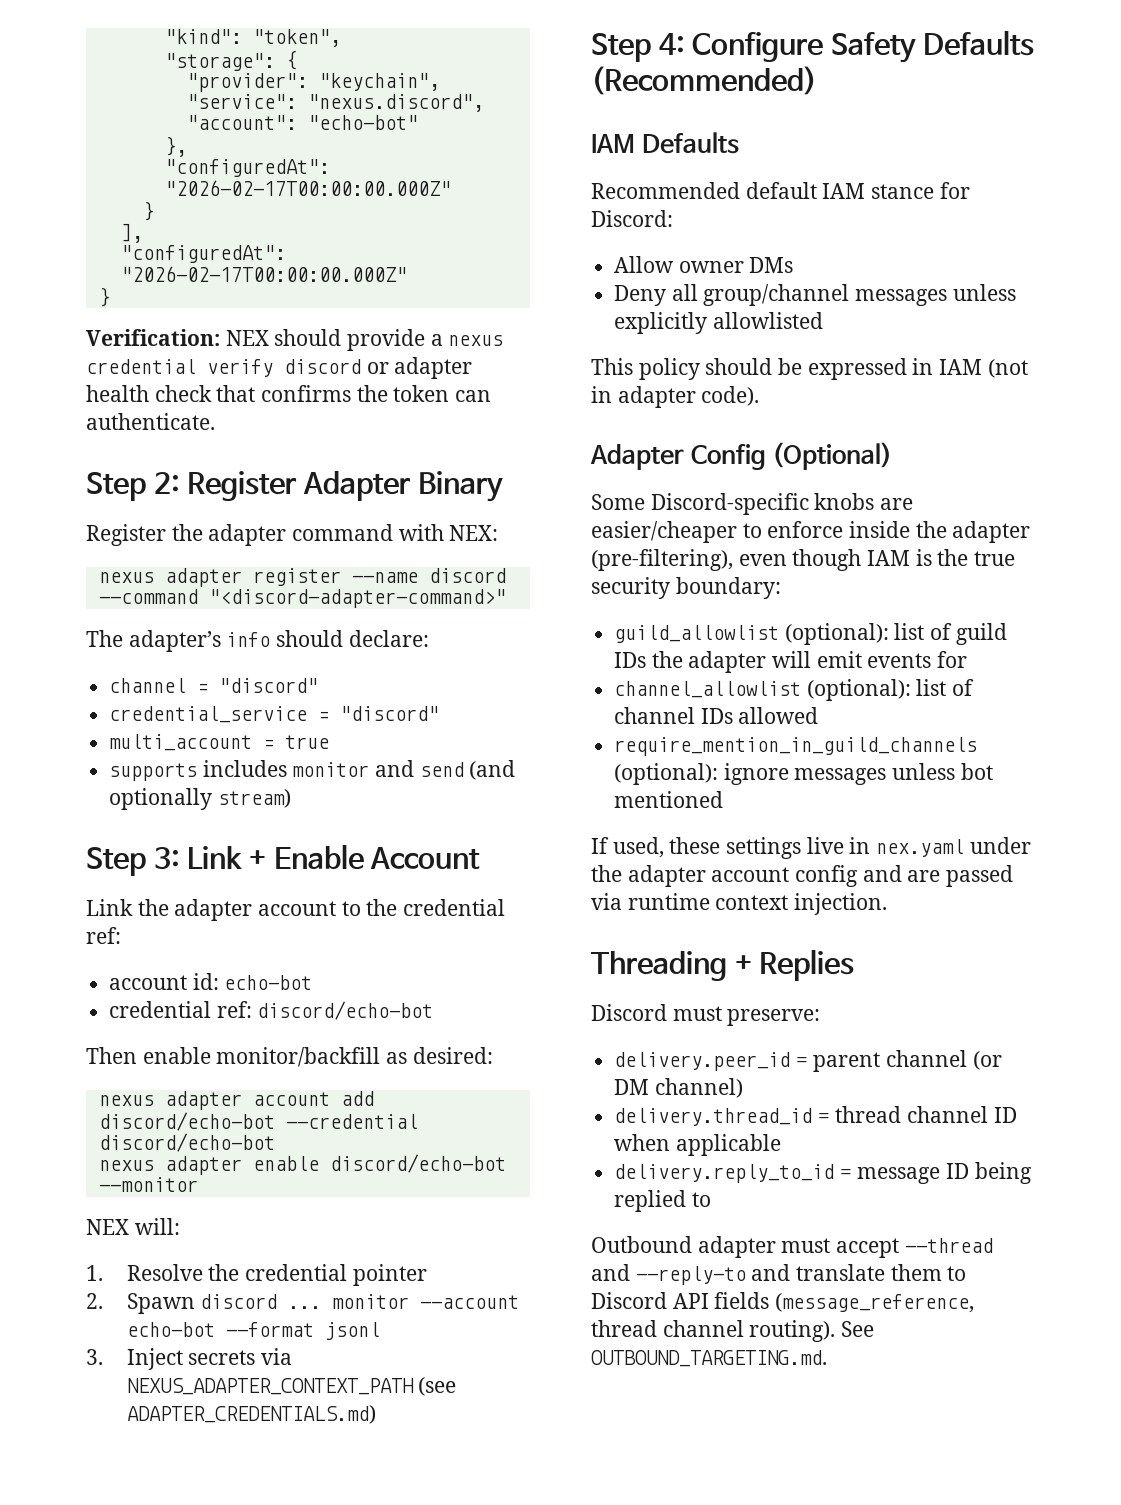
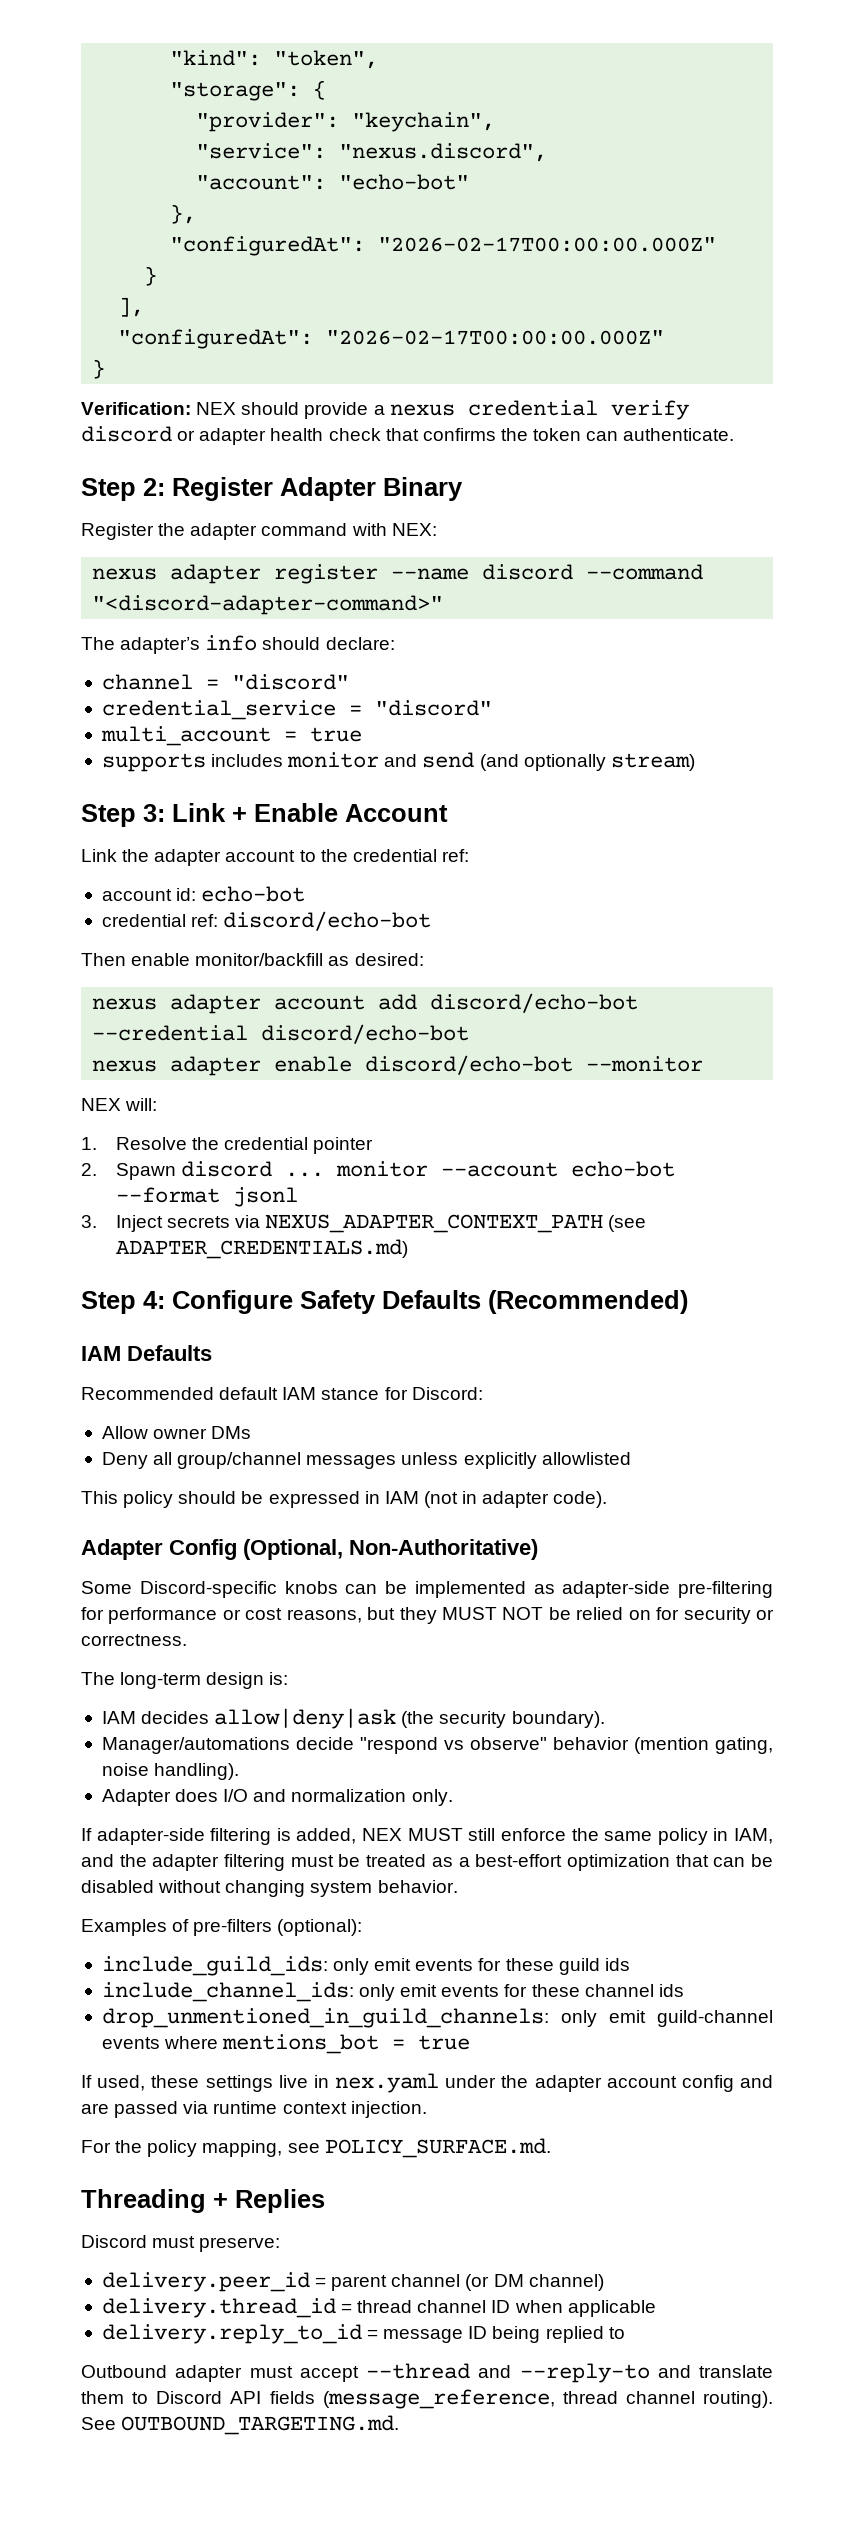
[772,442,893,470] (Optional) -> [243,1539,538,1560] (Optional, Non-Authoritative)
[880,498,914,510] [591,521,1031,543] [591,549,1016,571] [591,577,781,599] [614,623,1007,645] [614,651,968,673] [614,679,975,701] [614,707,819,724] [614,737,978,756] [614,763,993,785] [614,791,724,808] are easier/cheaper to enforce inside the adapter (pre-filtering), even though IAM is the true security boundary: // guild_allowlist (optional): list of guild IDs the adapter will emit events for // channel_allowlist (optional): list of channel IDs allowed // require_mention_in_guild_channels (optional): ignore messages unless bot mentioned -> [345,1581,773,1598] [81,1607,775,1624] [81,1634,187,1646] [81,1672,289,1689] [101,1708,605,1729] [101,1737,774,1754] [101,1763,240,1780] [101,1789,453,1806] [81,1828,773,1845] [81,1854,773,1871] [81,1880,458,1897] [81,1919,363,1936] [101,1956,630,1976] [101,1982,684,2002] [101,2008,773,2028] [101,2034,471,2054] can be implemented as adapter-side pre-filtering for performance or cost reasons, but they MUST NOT be relied on for security or correctness. // The long-term design is: // IAM decides allow|deny|ask (the security boundary). // Manager/automations decide "respond vs observe" behavior (mention gating, noise handling). // Adapter does I/O and normalization only. // If adapter-side filtering is added, NEX MUST still enforce the same policy in IAM, and the adapter filtering must be treated as a best-effort optimization that can be disabled without changing system behavior. // Examples of pre-filters (optional): // include_guild_ids: only emit events for these guild ids // include_channel_ids: only emit events for these channel ids // drop_unmentioned_in_guild_channels: only emit guild-channel events where mentions_bot = true
(888, 904) none -> [81,2138,551,2158] // For the policy mapping, see POLICY_SURFACE.md.

